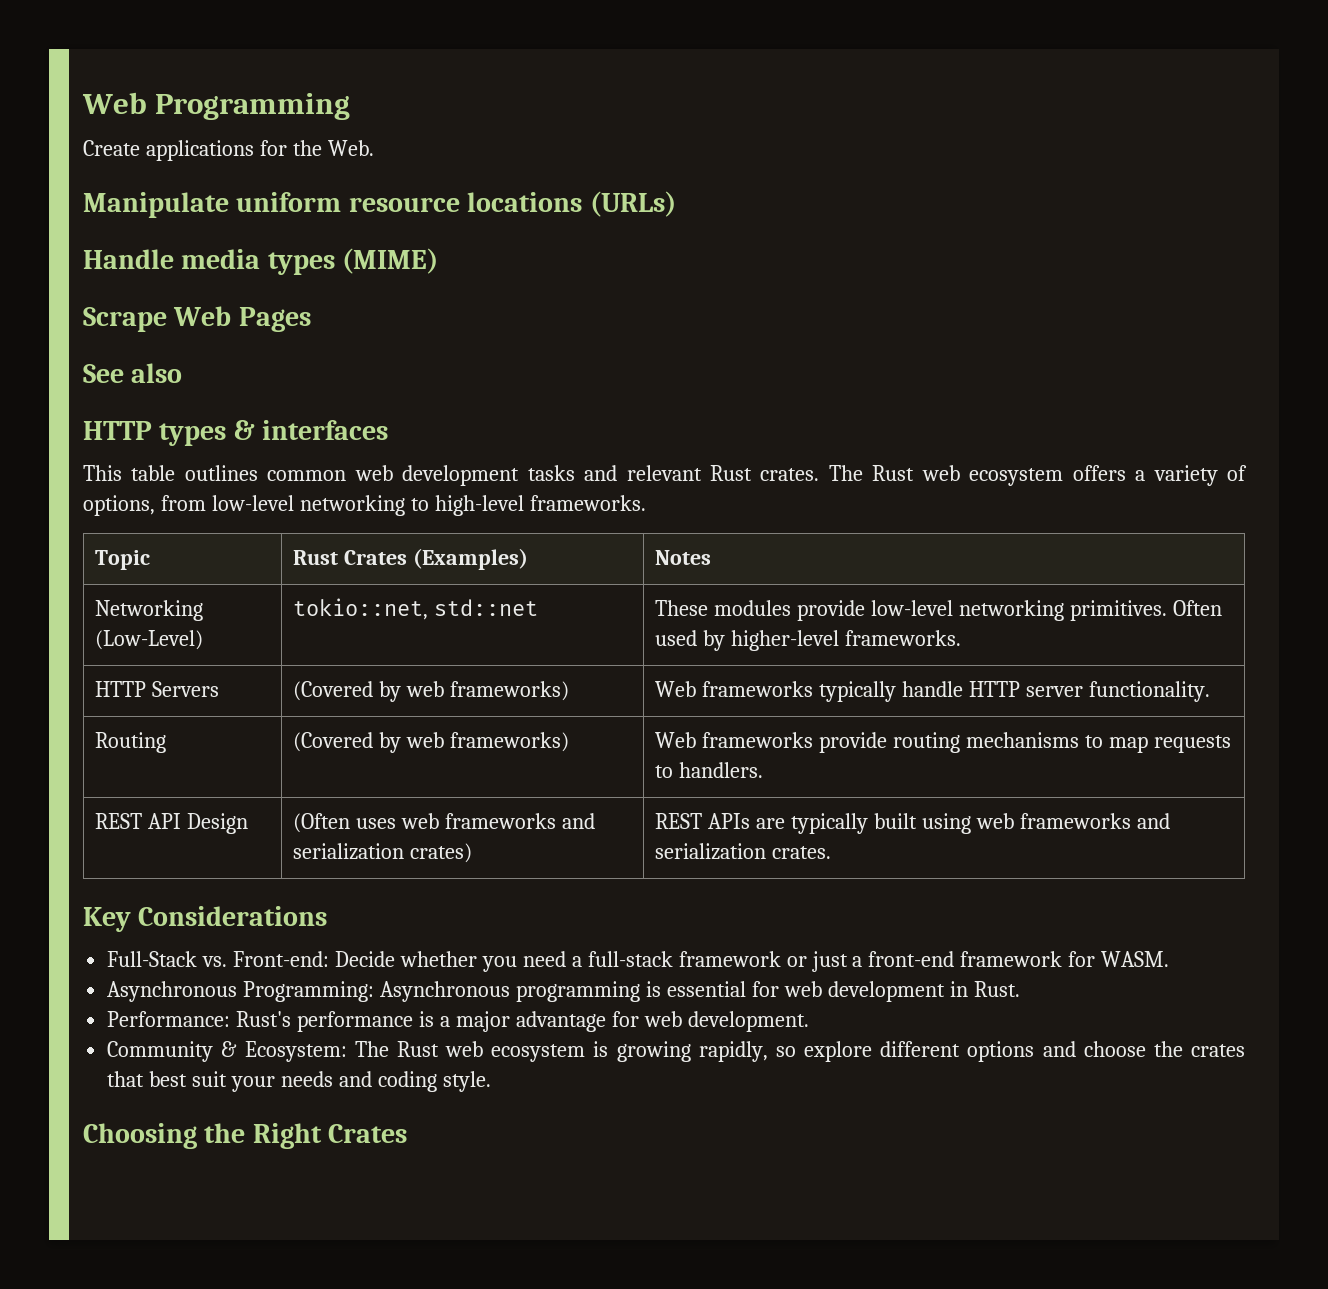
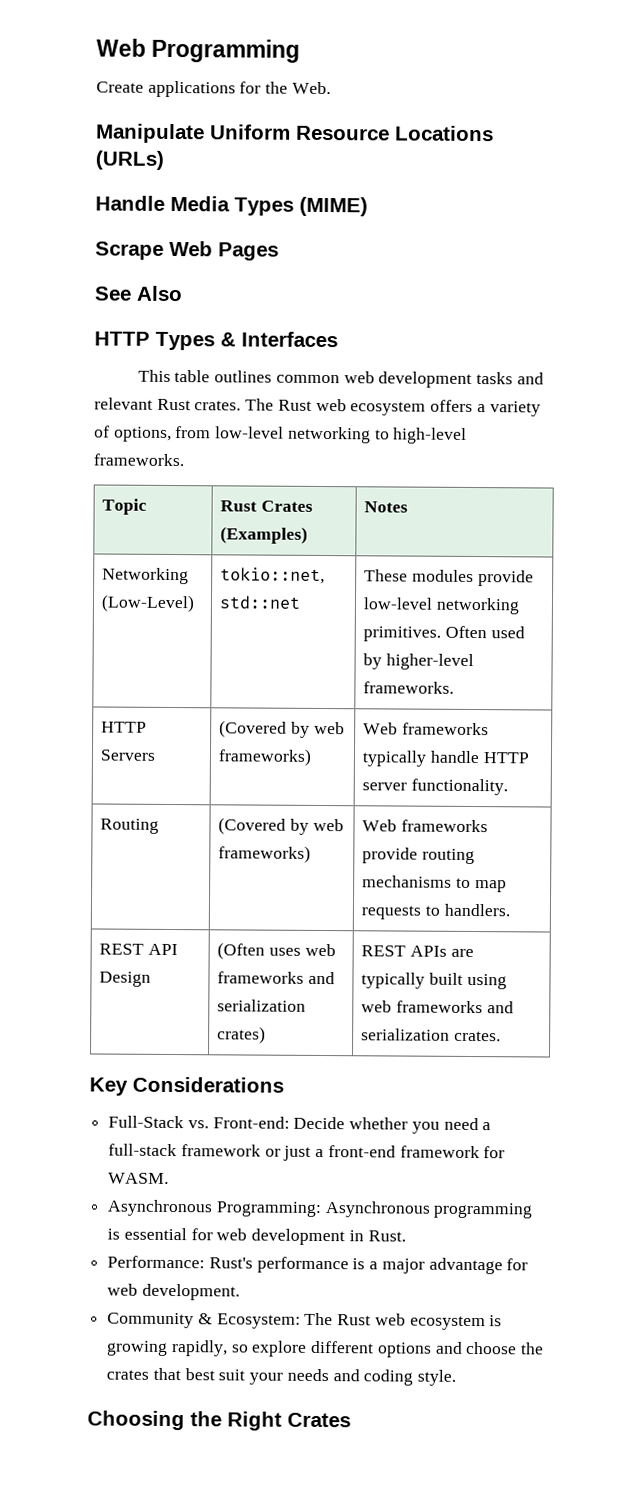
[236,192,583,212] uniform resource locations -> [210,124,494,142] Uniform Resource Locations
[181,249,335,275] media types -> [170,195,294,216] Media Types
[131,363,183,383] [83,420,389,446] also // HTTP types & interfaces -> [136,285,183,302] [94,331,338,351] Also // HTTP Types & Interfaces

